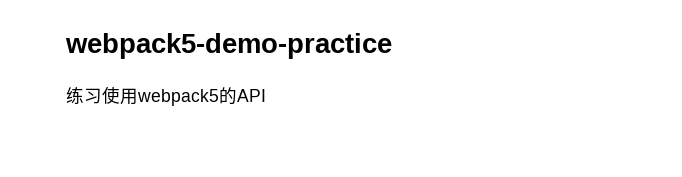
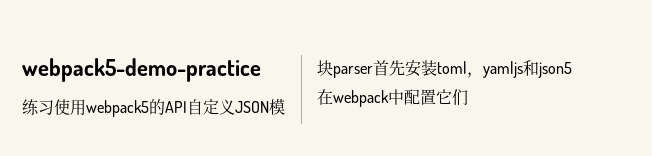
(266, 95) none -> [187,98,285,115] [317,60,572,78] [317,89,468,107] 自定义JSON模块parser首先安装toml，yamljs和json5在webpack中配置它们

